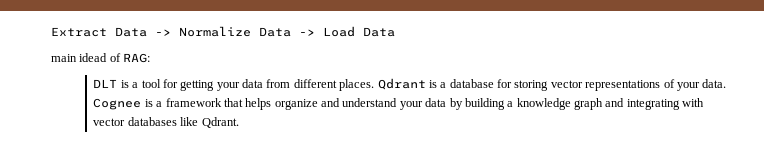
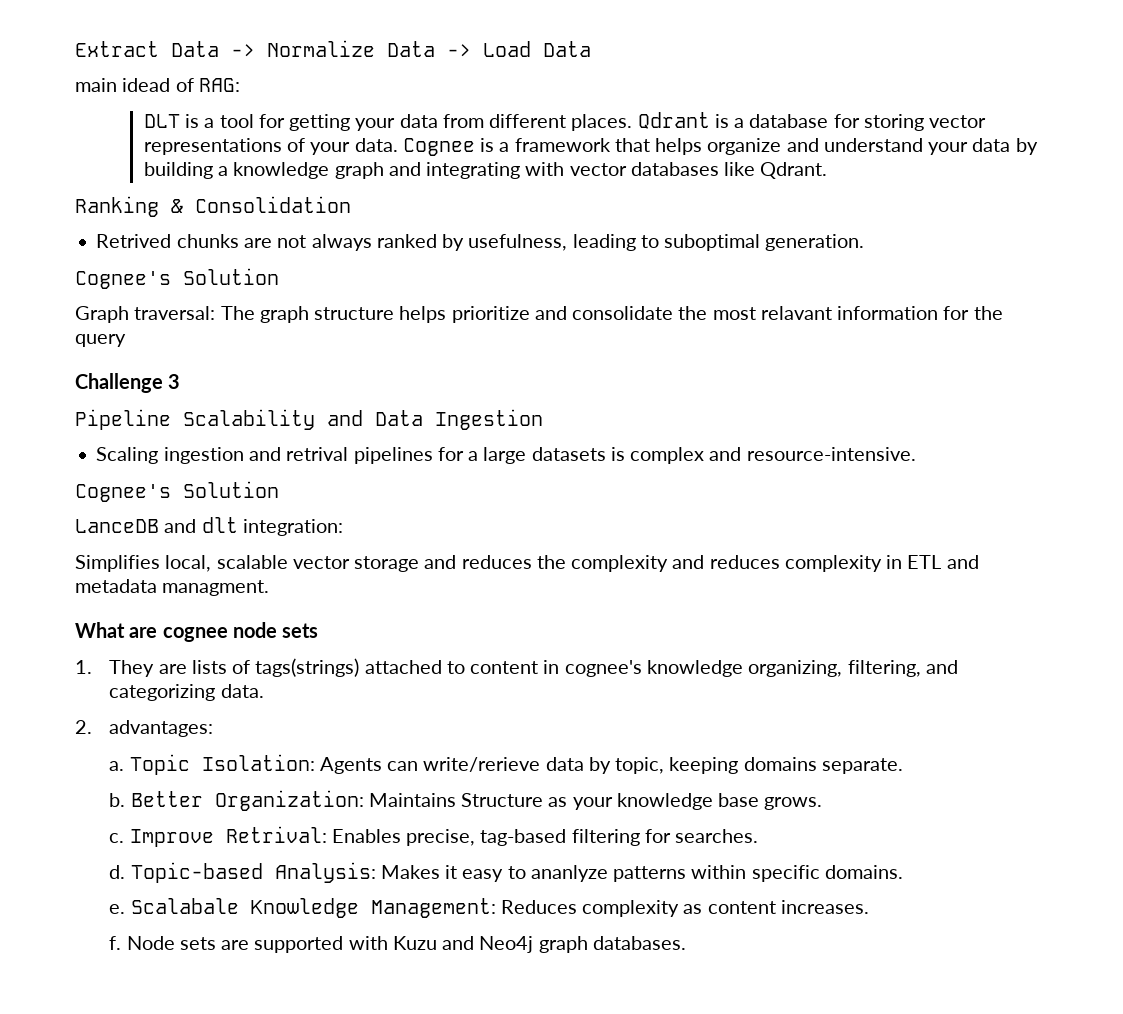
(239, 122) none -> [75,196,351,217] [96,234,865,251] [75,268,279,289] [75,306,1003,323] [75,334,126,347] [75,373,181,393] [75,409,543,430] [96,447,916,464] [75,481,279,502] [75,517,343,536] [75,555,979,572] [75,579,270,596] [75,622,319,642] [75,658,958,677] [109,684,264,701] [75,720,214,737] [109,754,904,775] [109,790,823,811] [109,826,759,847] [109,862,904,883] [109,898,869,918] [109,936,687,953] // Ranking & Consolidation // Retrived chunks are not always ranked by usefulness, leading to suboptimal generation. // Cognee's Solution // Graph traversal: The graph structure helps prioritize and consolidate the most relavant information for the query // Challenge 3 // Pipeline Scalability and Data Ingestion // Scaling ingestion and retrival pipelines for a large datasets is complex and resource-intensive. // Cognee's Solution // LanceDB and dlt integration: // Simplifies local, scalable vector storage and reduces the complexity and reduces complexity in ETL and metadata managment. // What are cognee node sets // 1. They are lists of tags(strings) attached to content in cognee's knowledge organizing, filtering, and categorizing data. // 2. advantages: // a. Topic Isolation: Agents can write/rerieve data by topic, keeping domains separate. // b. Better Organization: Maintains Structure as your knowledge base grows. // c. Improve Retrival: Enables precise, tag-based filtering for searches. // d. Topic-based Analysis: Makes it easy to ananlyze patterns within specific domains. // e. Scalabale Knowledge Management: Reduces complexity as content increases. // f. Node sets are supported with Kuzu and Neo4j graph databases.

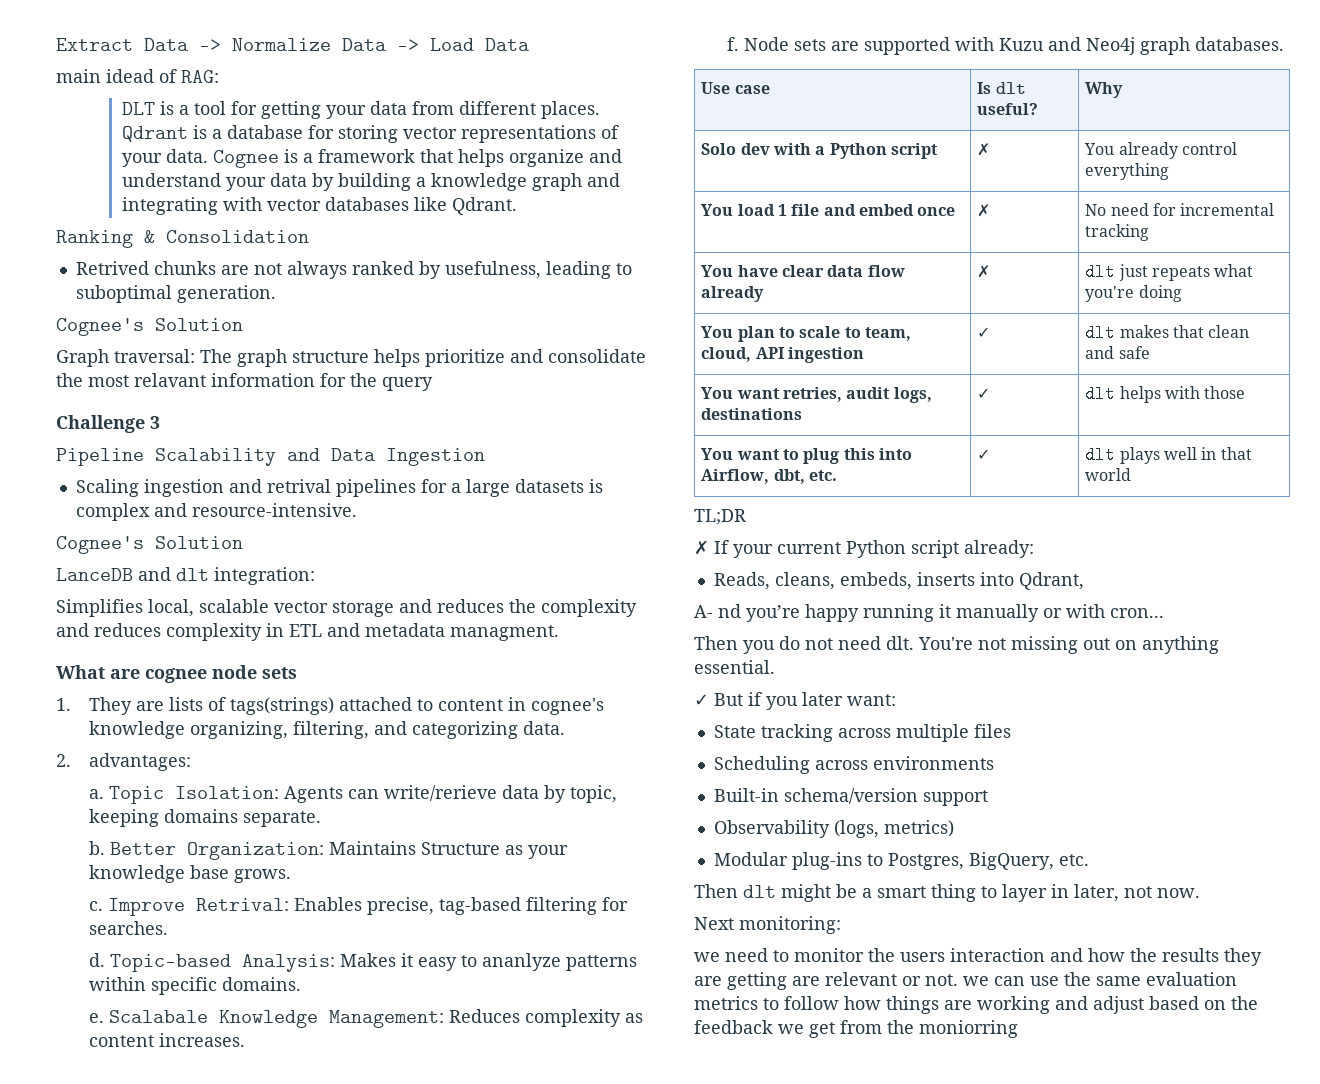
(687, 943) none -> [701,82,770,94] [977,82,1026,94] [977,103,1039,115] [1085,82,1124,98] [701,143,939,159] [977,143,991,156] [1084,142,1238,159] [1085,163,1170,180] [701,204,956,216] [977,204,991,217] [1085,203,1275,216] [1085,224,1150,241] [701,265,905,277] [701,286,765,302] [977,265,991,278] [1085,263,1254,281] [1085,285,1182,302] [701,326,912,342] [701,347,865,363] [977,327,991,338] [1085,324,1250,342] [1085,346,1150,359] [701,387,932,403] [701,408,803,420] [977,388,991,399] [1085,385,1246,403] [701,448,913,464] [701,469,838,484] [977,449,991,460] [1085,446,1252,464] [1085,468,1132,481] [694,509,746,525] [694,540,1034,558] [713,572,1084,590] [694,604,1164,622] [694,636,1219,654] [694,660,775,674] [694,692,896,710] [713,724,1011,742] [713,756,994,774] [713,788,988,806] [713,820,954,838] [713,852,1089,870] [694,884,1200,902] [694,916,841,934] [694,948,1262,966] [694,972,1237,990] [694,996,1258,1014] [694,1020,1018,1038] // Use case | Is dlt useful? | Why // Solo dev with a Python script | ✗ | You already control everything // You load 1 file and embed once | ✗ | No need for incremental tracking // You have clear data flow already | ✗ | dlt just repeats what you're doing // You plan to scale to team, cloud, API ingestion | ✓ | dlt makes that clean and safe // You want retries, audit logs, destinations | ✓ | dlt helps with those // You want to plug this into Airflow, dbt, etc. | ✓ | dlt plays well in that world // TL;DR // ✗ If your current Python script already: // Reads, cleans, embeds, inserts into Qdrant, // A- nd you’re happy running it manually or with cron... // Then you do not need dlt. You're not missing out on anything essential. // ✓ But if you later want: // State tracking across multiple files // Scheduling across environments // Built-in schema/version support // Observability (logs, metrics) // Modular plug-ins to Postgres, BigQuery, etc. // Then dlt might be a smart thing to layer in later, not now. // Next monitoring: // we need to monitor the users interaction and how the results they are getting are relevant or not. we can use the same evaluation metrics to follow how things are working and adjust based on the feedback we get from the moniorring

